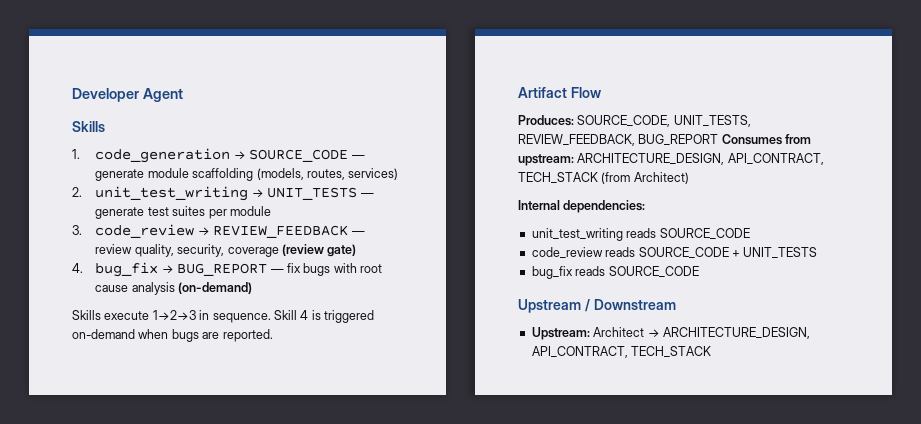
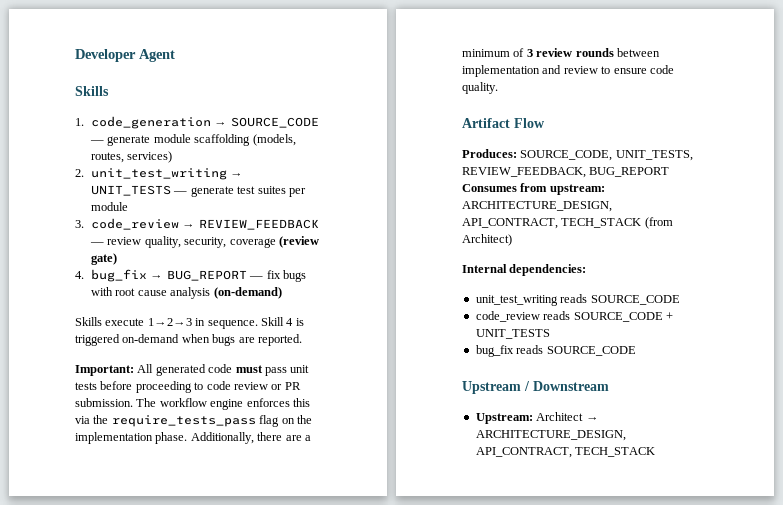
(273, 335) none -> [75,364,310,376] [75,381,301,393] [75,398,310,410] [75,415,312,427] [75,432,311,444] [462,48,660,57] [462,65,674,77] [462,82,498,94] // Important: All generated code must pass unit tests before proceeding to code review or PR submission. The workflow engine enforces this via the require_tests_pass flag on the implementation phase. Additionally, there are a minimum of 3 review rounds between implementation and review to ensure code quality.

